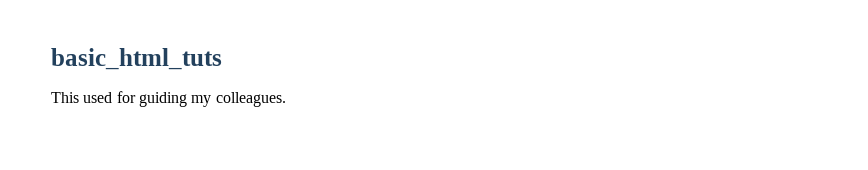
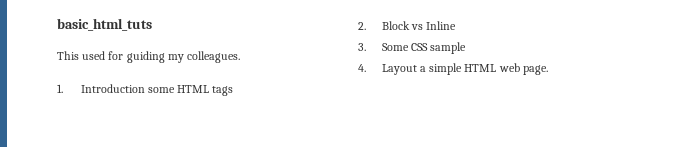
(286, 99) none -> [57,84,234,96] [358,21,457,30] [358,42,467,54] [358,63,548,75] // 1. Introduction some HTML tags // 2. Block vs Inline // 3. Some CSS sample // 4. Layout a simple HTML web page.

